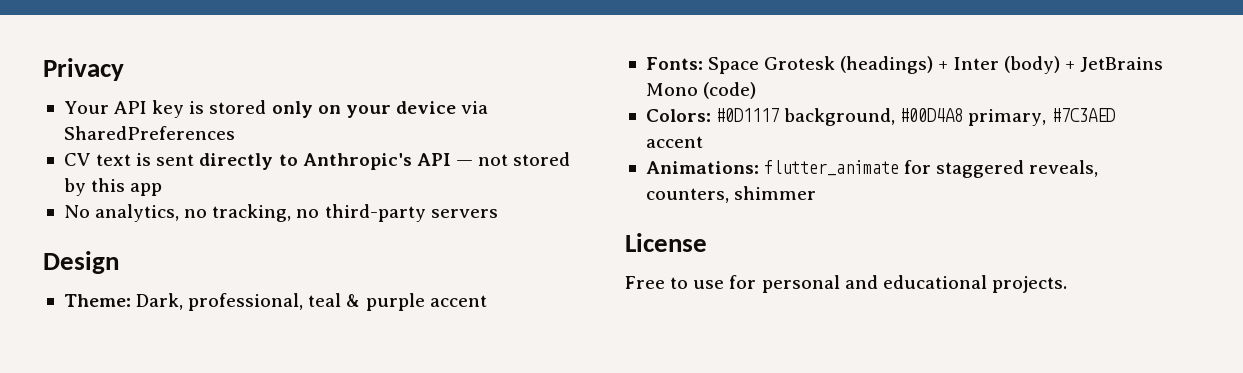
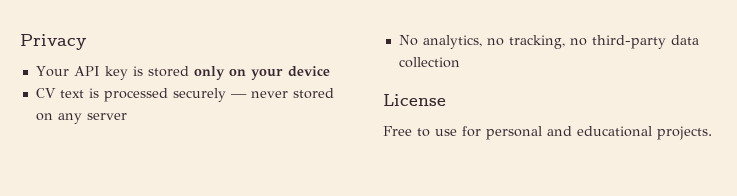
[461,101,489,114] [63,126,235,140] via SharedPreferences -> (330, 71) none
[156,152,571,170] [63,178,163,196] sent directly to Anthropic's API — not stored by this app -> [103,88,334,102] [35,113,127,124] processed securely — never stored on any server
[430,209,498,218] [43,251,119,274] [63,293,487,311] [645,56,1163,74] [645,82,757,99] [645,108,1115,126] [645,136,703,148] [645,160,1099,178] [645,186,817,203] servers // Design // Theme: Dark, professional, teal & purple accent // Fonts: Space Grotesk (headings) + Inter (body) + JetBrains Mono (code) // Colors: #0D1117 background, #00D4A8 primary, #7C3AED accent // Animations: flutter_animate for staggered reveals, counters, shimmer -> [670,35,699,45] [398,57,460,68] data collection

